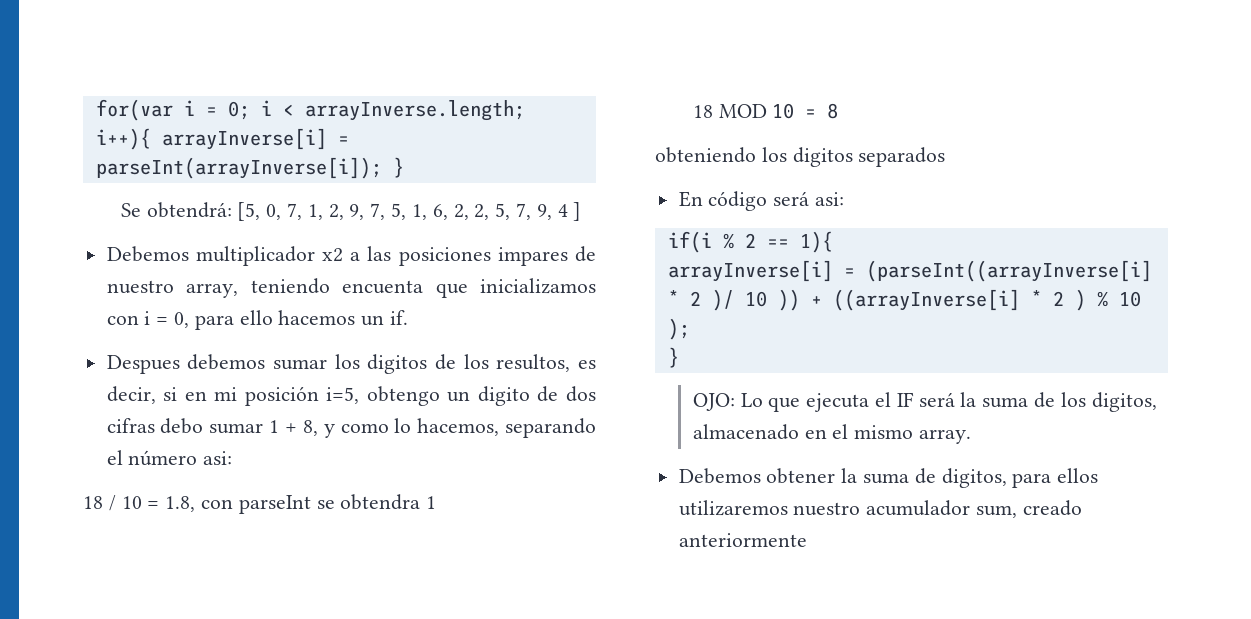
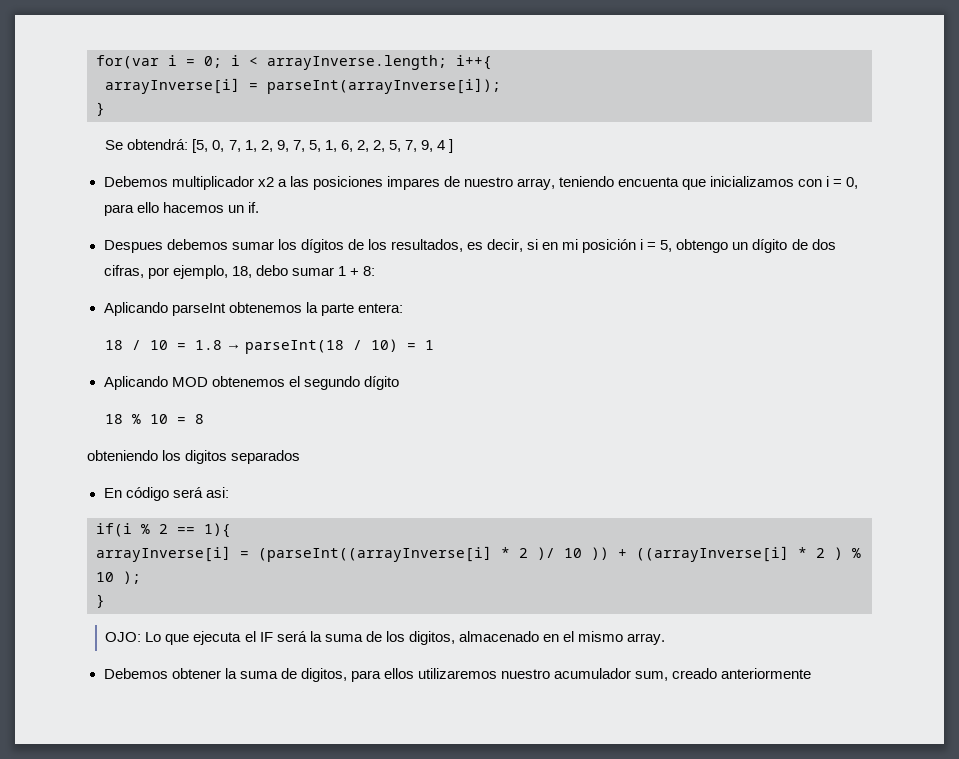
[95,128,151,150] i++){ -> [456,55,492,70] i++{ //
(382, 168) none -> (501, 86) //
[367,354,571,374] digitos de los resultos, -> [300,239,463,253] dígitos de los resultados,
[326,387,360,404] i=5, -> [640,239,673,252] i = 5,
[477,386,530,406] digito -> [752,239,788,253] dígito
[106,418,596,438] [106,450,233,466] [83,494,437,514] [692,104,767,118] cifras debo sumar 1 + 8, y como lo hacemos, separando el número asi: // 18 / 10 = 1.8, con parseInt se obtendra 1 // 18 MOD -> [103,265,375,279] [103,302,403,316] [105,339,435,354] [103,376,399,390] [105,414,142,424] cifras, por ejemplo, 18, debo sumar 1 + 8: // Aplicando parseInt obtenemos la parte entera: // 18 / 10 = 1.8 → parseInt(18 / 10) = 1 // Aplicando MOD obtenemos el segundo dígito // 18 %

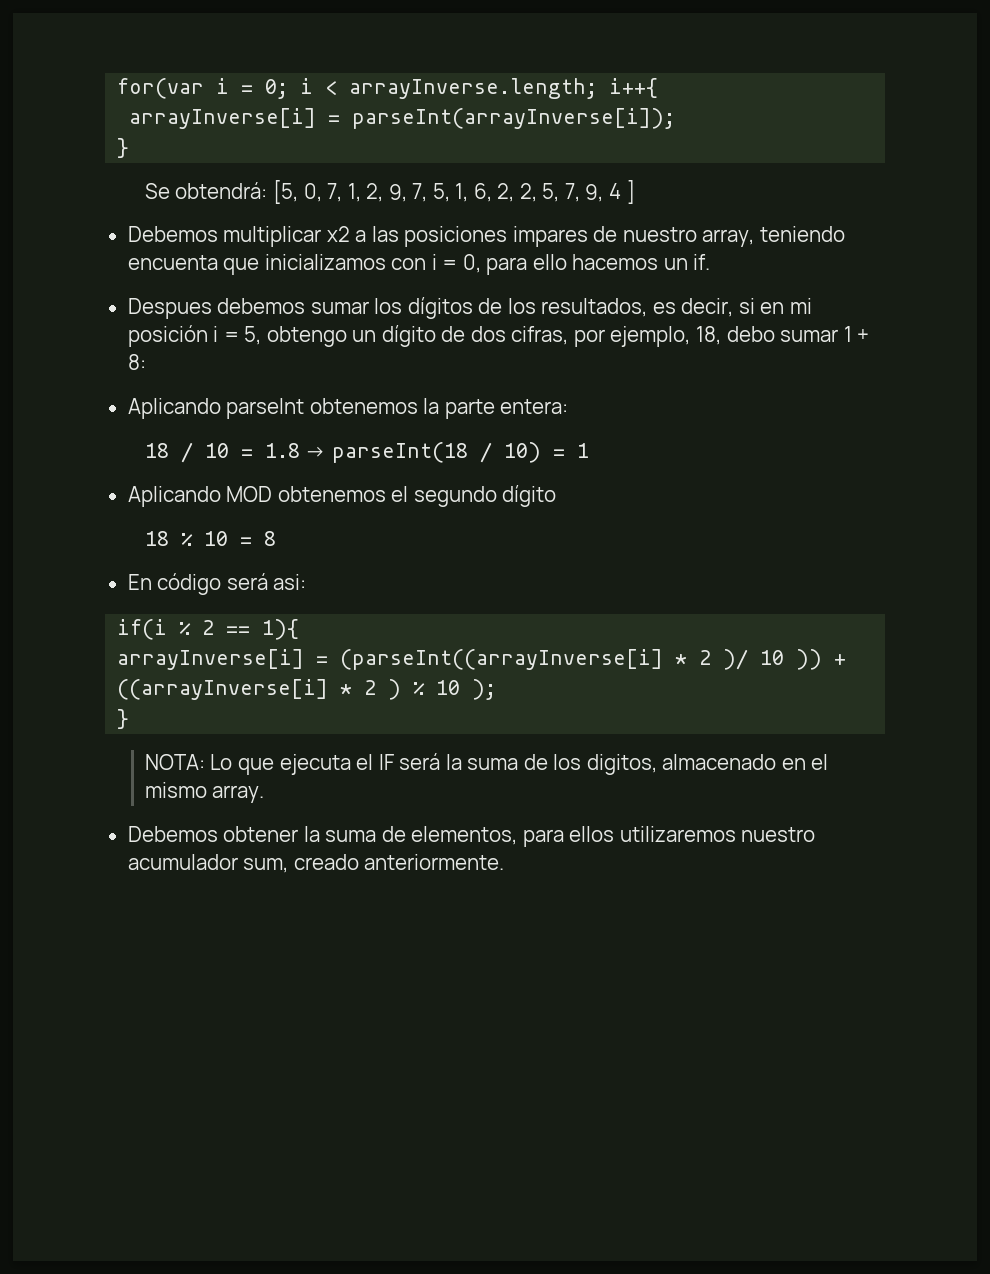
[171,176,254,190] multiplicador -> [223,226,322,247] multiplicar
[87,450,301,464] // obteniendo los digitos separados -> (276, 538) none
[105,632,142,642] OJO: -> [144,754,205,770] NOTA:
[300,668,347,682] digitos, -> [411,826,518,845] elementos,
[721,668,812,679] anteriormente -> [364,854,505,870] anteriormente.

